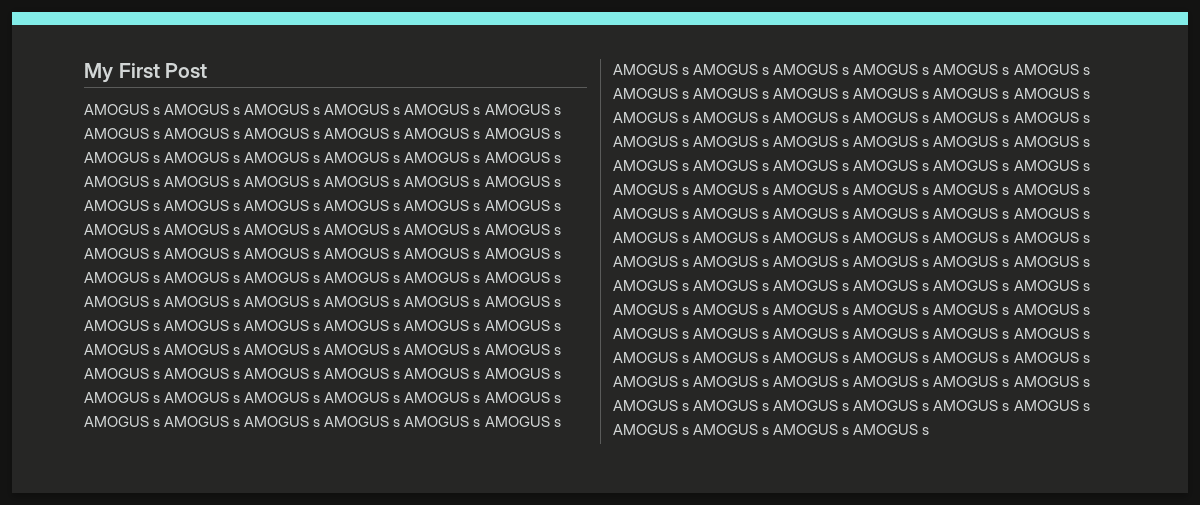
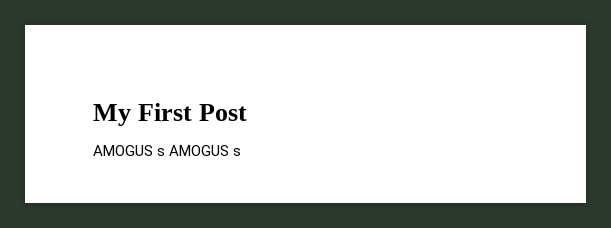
[244,104,561,115] [84,128,561,139] [84,152,561,163] [84,176,561,187] [84,200,561,211] [84,224,561,235] [84,248,561,259] [84,272,561,283] [84,296,561,307] [84,320,561,331] [84,344,561,355] [84,368,561,379] [84,392,561,403] [84,416,561,427] [613,64,1090,75] [613,88,1090,99] [613,112,1090,123] [613,136,1090,147] [613,160,1090,171] [613,184,1090,195] [613,208,1090,219] [613,232,1090,243] [613,256,1090,267] [613,280,1090,291] [613,304,1090,315] [613,328,1090,339] [613,352,1090,363] [613,376,1090,387] [613,400,1090,411] [613,424,930,435] AMOGUS s AMOGUS s AMOGUS s AMOGUS s AMOGUS s AMOGUS s AMOGUS s AMOGUS s AMOGUS s AMOGUS s AMOGUS s AMOGUS s AMOGUS s AMOGUS s AMOGUS s AMOGUS s AMOGUS s AMOGUS s AMOGUS s AMOGUS s AMOGUS s AMOGUS s AMOGUS s AMOGUS s AMOGUS s AMOGUS s AMOGUS s AMOGUS s AMOGUS s AMOGUS s AMOGUS s AMOGUS s AMOGUS s AMOGUS s AMOGUS s AMOGUS s AMOGUS s AMOGUS s AMOGUS s AMOGUS s AMOGUS s AMOGUS s AMOGUS s AMOGUS s AMOGUS s AMOGUS s AMOGUS s AMOGUS s AMOGUS s AMOGUS s AMOGUS s AMOGUS s AMOGUS s AMOGUS s AMOGUS s AMOGUS s AMOGUS s AMOGUS s AMOGUS s AMOGUS s AMOGUS s AMOGUS s AMOGUS s AMOGUS s AMOGUS s AMOGUS s AMOGUS s AMOGUS s AMOGUS s AMOGUS s AMOGUS s AMOGUS s AMOGUS s AMOGUS s AMOGUS s AMOGUS s AMOGUS s AMOGUS s AMOGUS s AMOGUS s AMOGUS s AMOGUS s AMOGUS s AMOGUS s AMOGUS s AMOGUS s AMOGUS s AMOGUS s AMOGUS s AMOGUS s AMOGUS s AMOGUS s AMOGUS s AMOGUS s AMOGUS s AMOGUS s AMOGUS s AMOGUS s AMOGUS s AMOGUS s AMOGUS s AMOGUS s AMOGUS s AMOGUS s AMOGUS s AMOGUS s AMOGUS s AMOGUS s AMOGUS s AMOGUS s AMOGUS s AMOGUS s AMOGUS s AMOGUS s AMOGUS s AMOGUS s AMOGUS s AMOGUS s AMOGUS s AMOGUS s AMOGUS s AMOGUS s AMOGUS s AMOGUS s AMOGUS s AMOGUS s AMOGUS s AMOGUS s AMOGUS s AMOGUS s AMOGUS s AMOGUS s AMOGUS s AMOGUS s AMOGUS s AMOGUS s AMOGUS s AMOGUS s AMOGUS s AMOGUS s AMOGUS s AMOGUS s AMOGUS s AMOGUS s AMOGUS s AMOGUS s AMOGUS s AMOGUS s AMOGUS s AMOGUS s AMOGUS s AMOGUS s AMOGUS s AMOGUS s AMOGUS s AMOGUS s AMOGUS s AMOGUS s AMOGUS s AMOGUS s AMOGUS s AMOGUS s AMOGUS s AMOGUS s AMOGUS s AMOGUS s AMOGUS s AMOGUS s AMOGUS s AMOGUS s AMOGUS s AMOGUS s AMOGUS s AMOGUS s AMOGUS s AMOGUS s -> (242, 152) none

